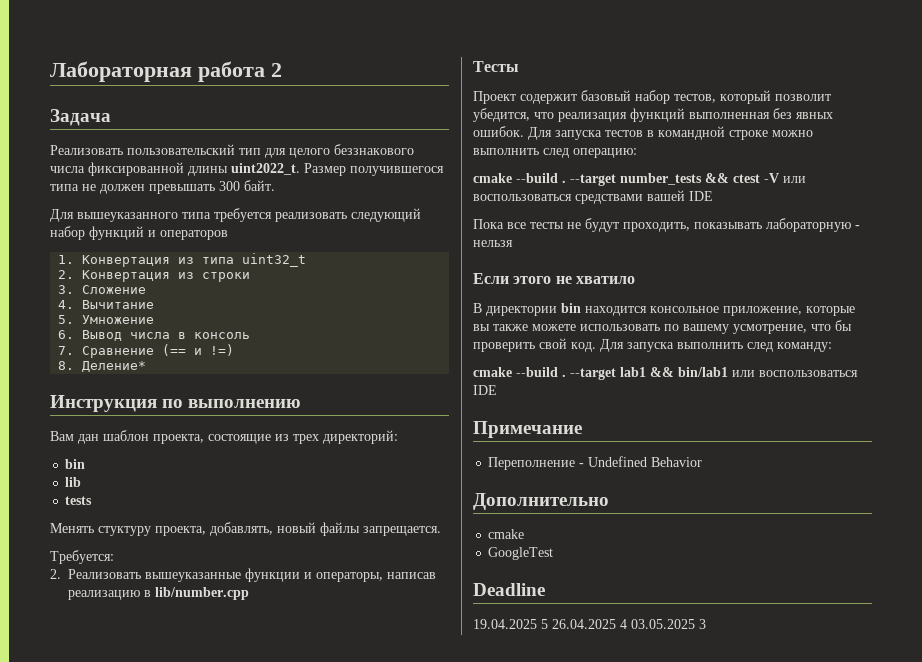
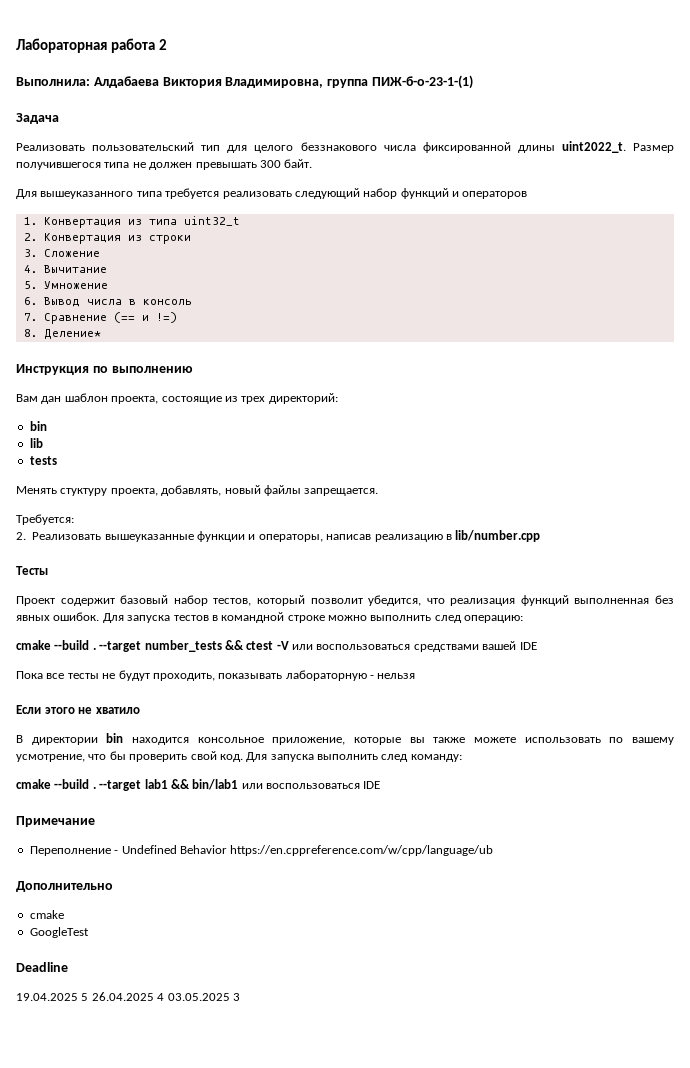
(282, 70) none -> [16,75,473,89] // Выполнила: Алдабаева Виктория Владимировна, группа ПИЖ-б-о-23-1-(1)
(703, 462) none -> [230,845,494,856] https://en.cppreference.com/w/cpp/language/ub

